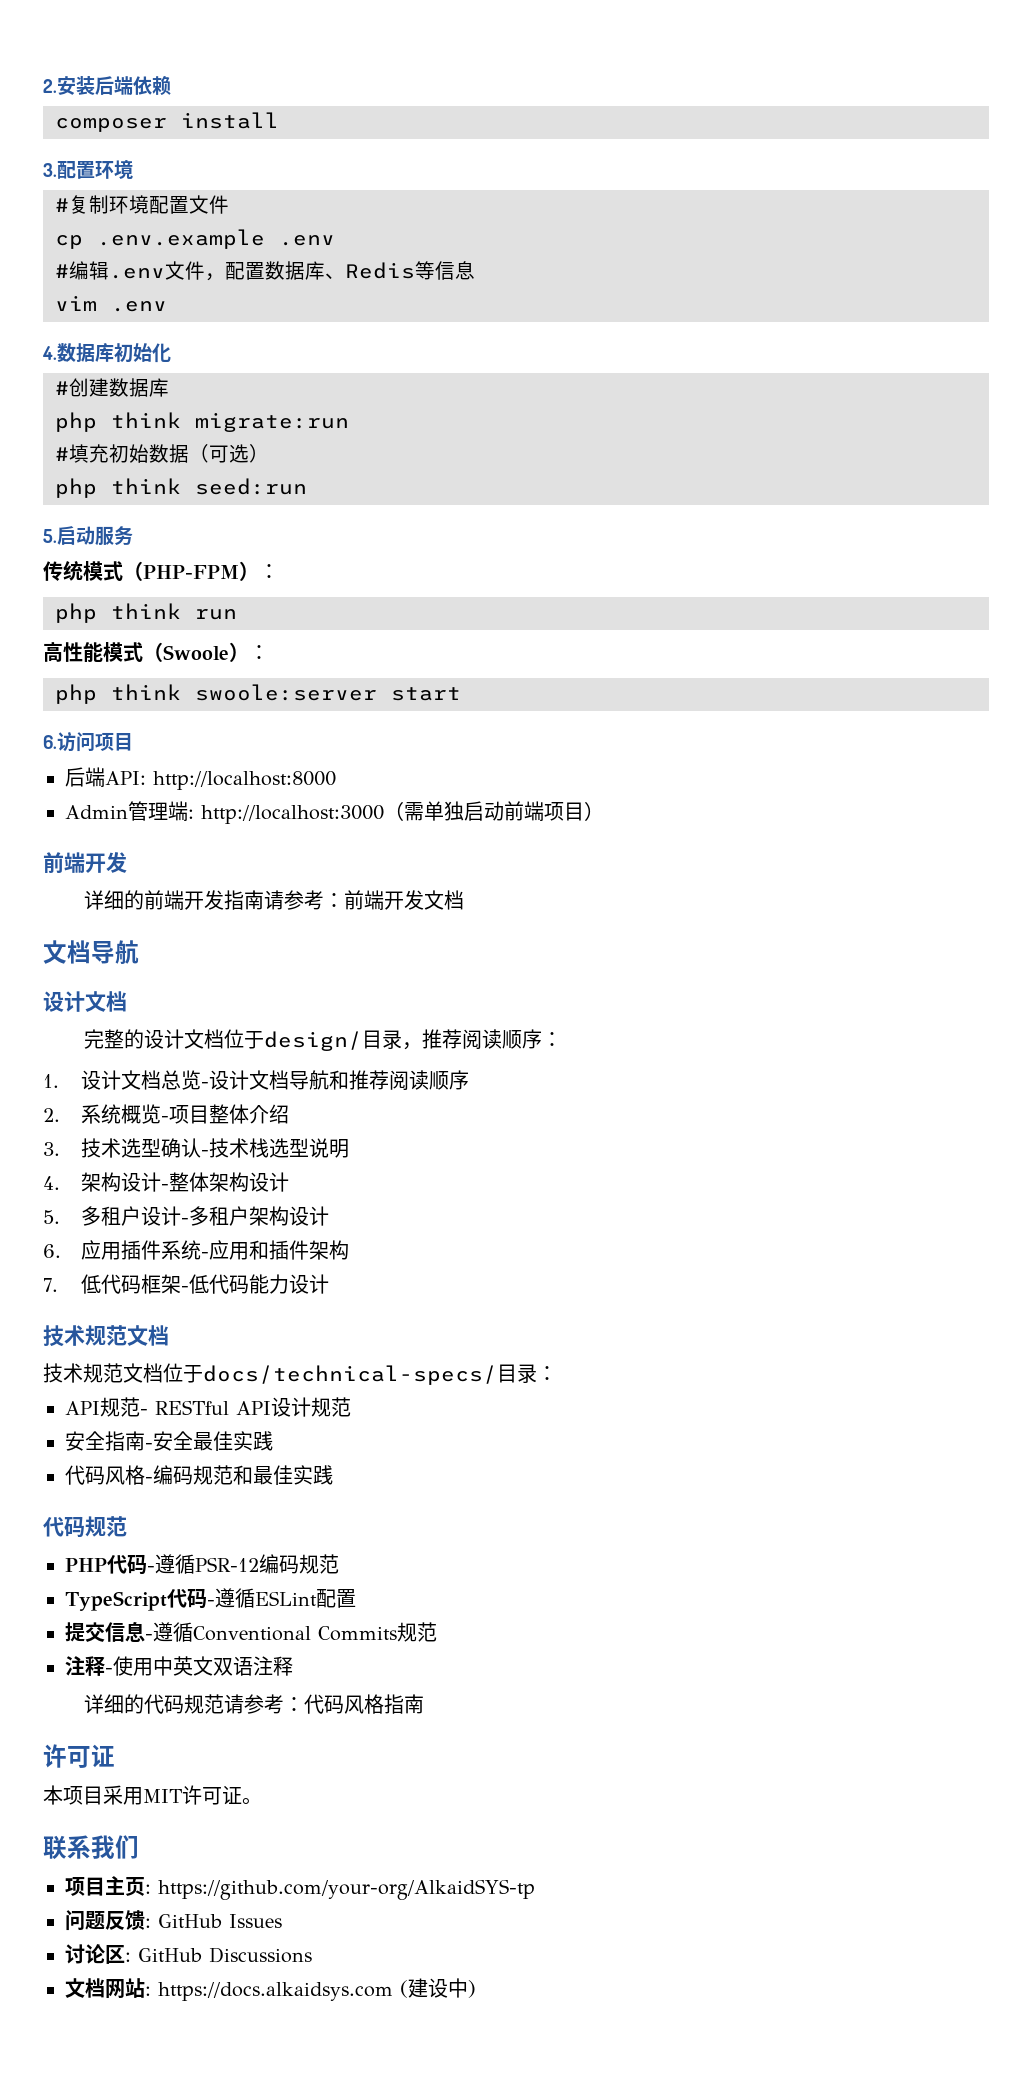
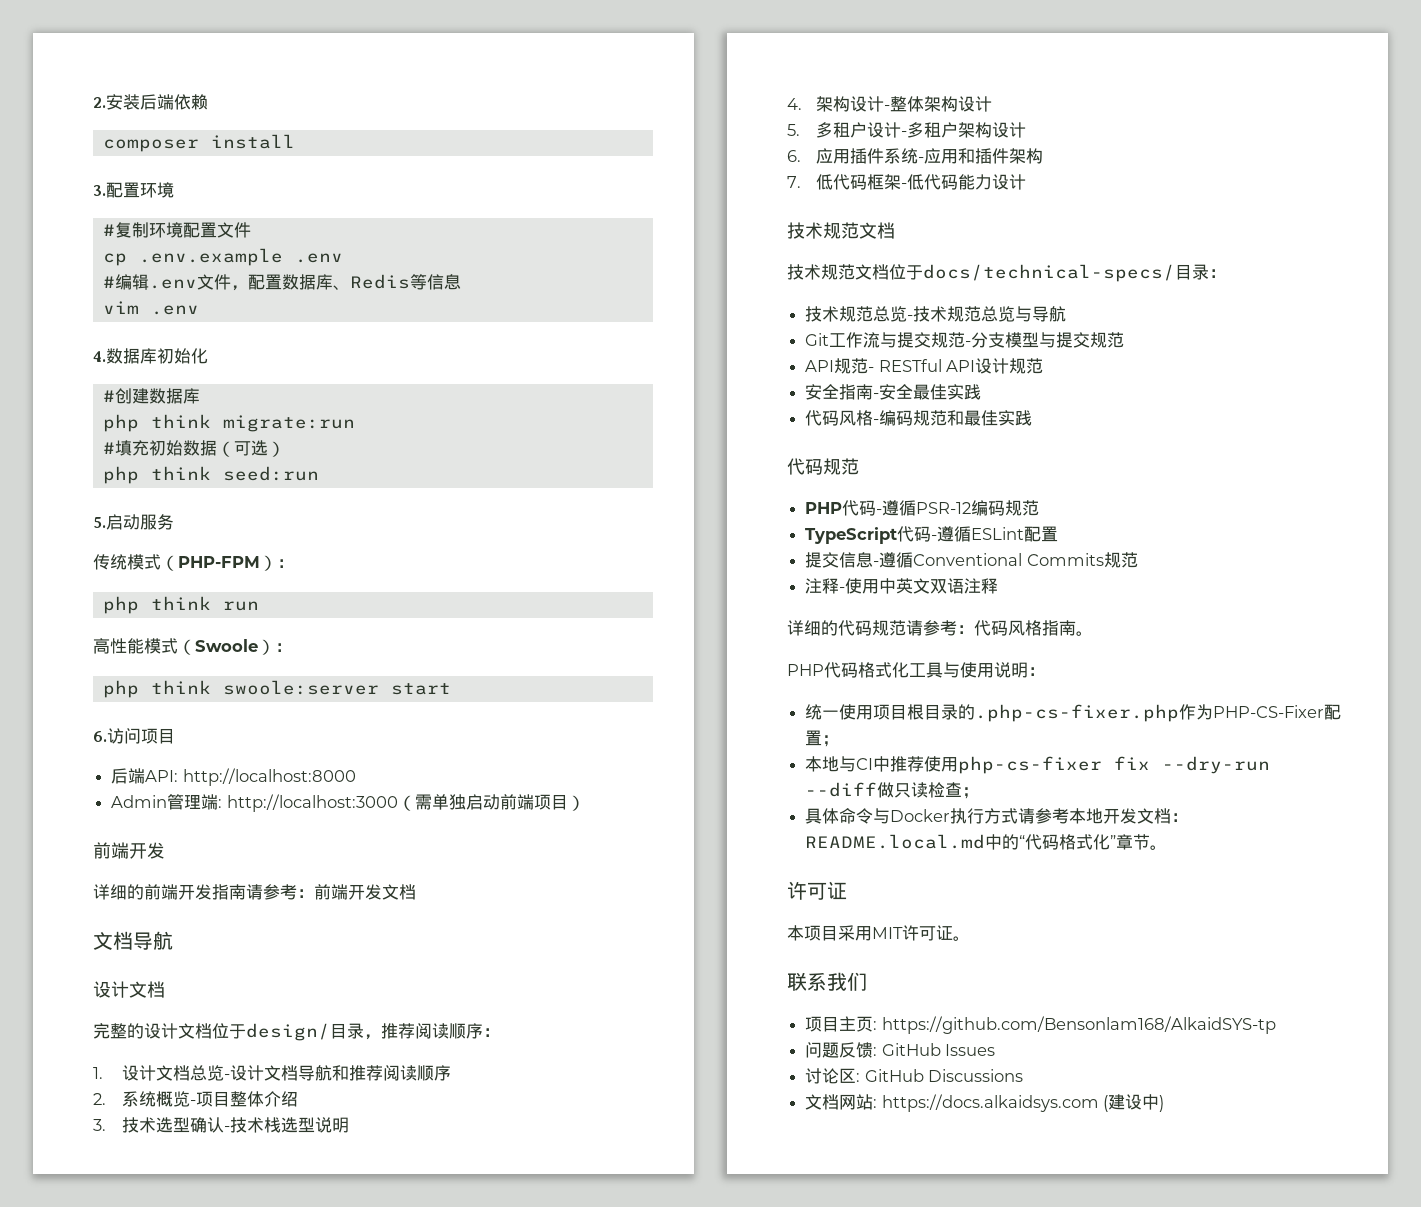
(557, 1373) none -> [805,306,1067,322] [805,332,1125,348] // 技术规范总览-技术规范总览与导航 // Git工作流与提交规范-分支模型与提交规范
(425, 1704) none -> [1076,631,1093,636] [787,662,1045,678] [805,704,1342,722] [805,730,840,747] [805,756,1271,774] [805,782,980,799] [805,808,1189,824] [805,834,1168,850] 。 // PHP代码格式化工具与使用说明： // 统一使用项目根目录的.php-cs-fixer.php作为PHP-CS-Fixer配置； // 本地与CI中推荐使用php-cs-fixer fix --dry-run --diff做只读检查； // 具体命令与Docker执行方式请参考本地开发文档：README.local.md中的“代码格式化”章节。
[158,1879,535,1900] https://github.com/your-org/AlkaidSYS-tp -> [881,1016,1276,1034] https://github.com/Bensonlam168/AlkaidSYS-tp

